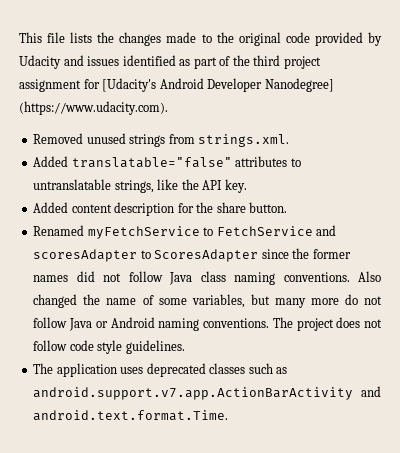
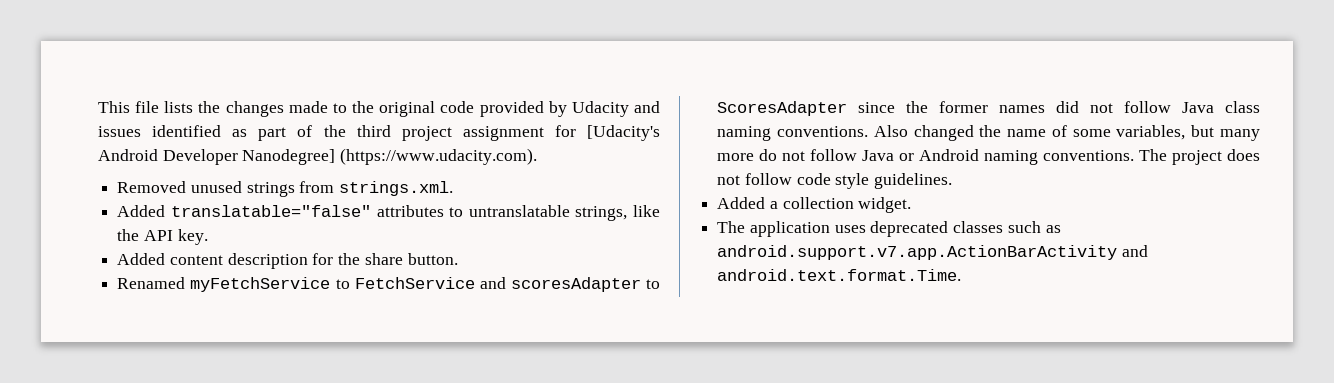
(185, 347) none -> [717,197,912,213] // Added a collection widget.

